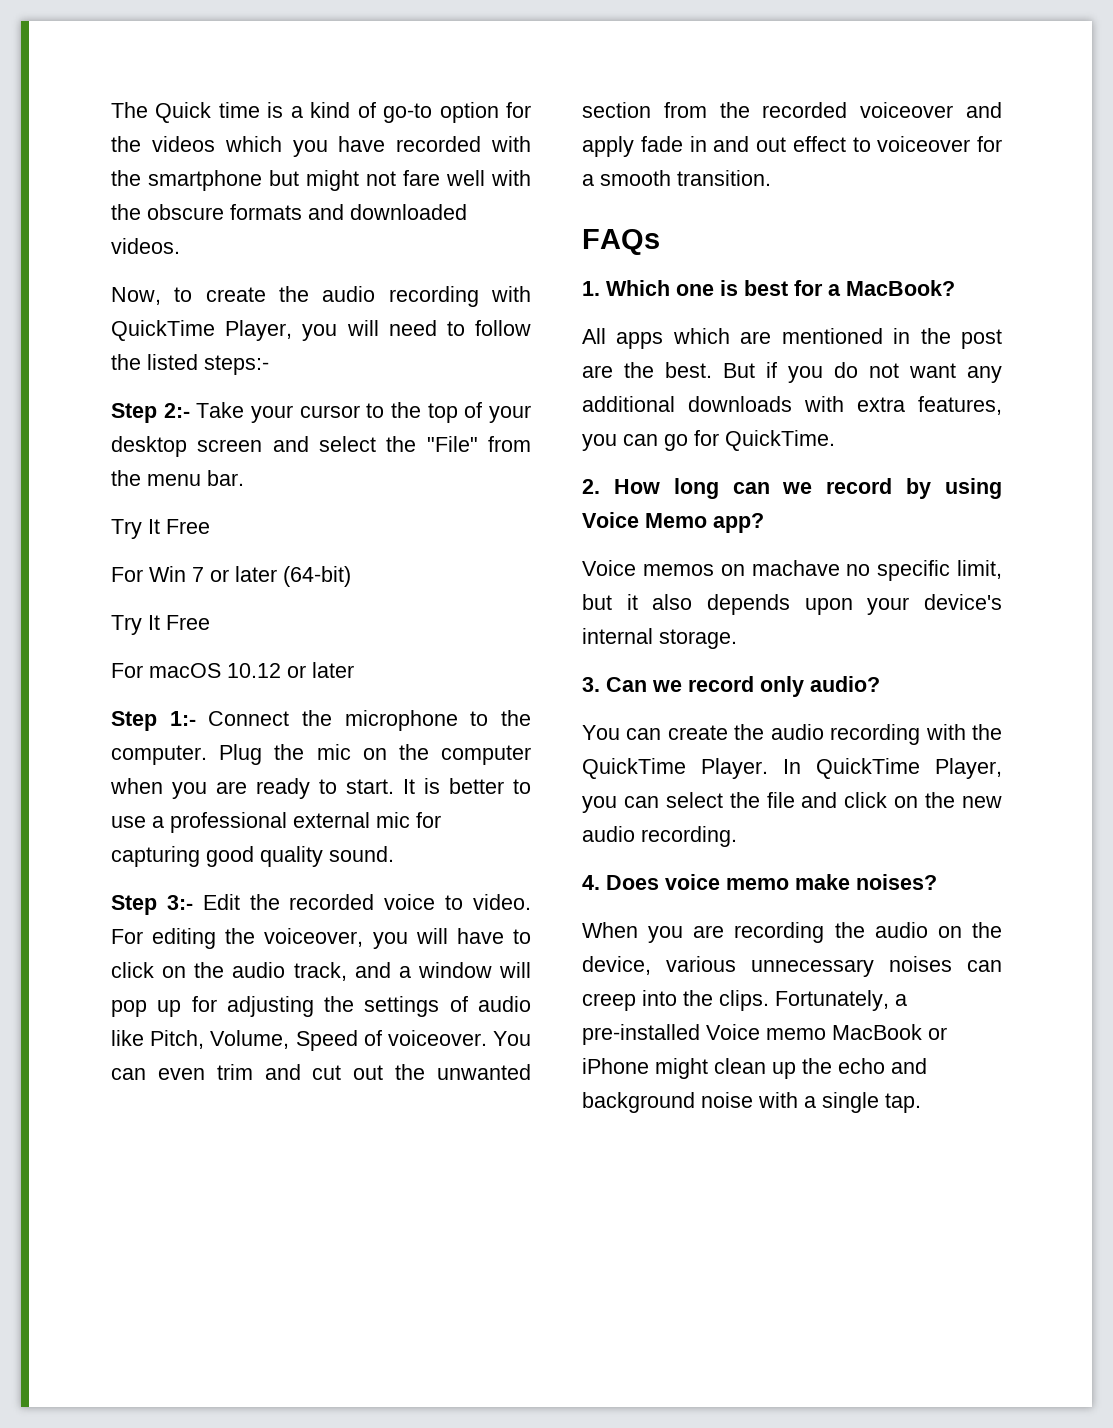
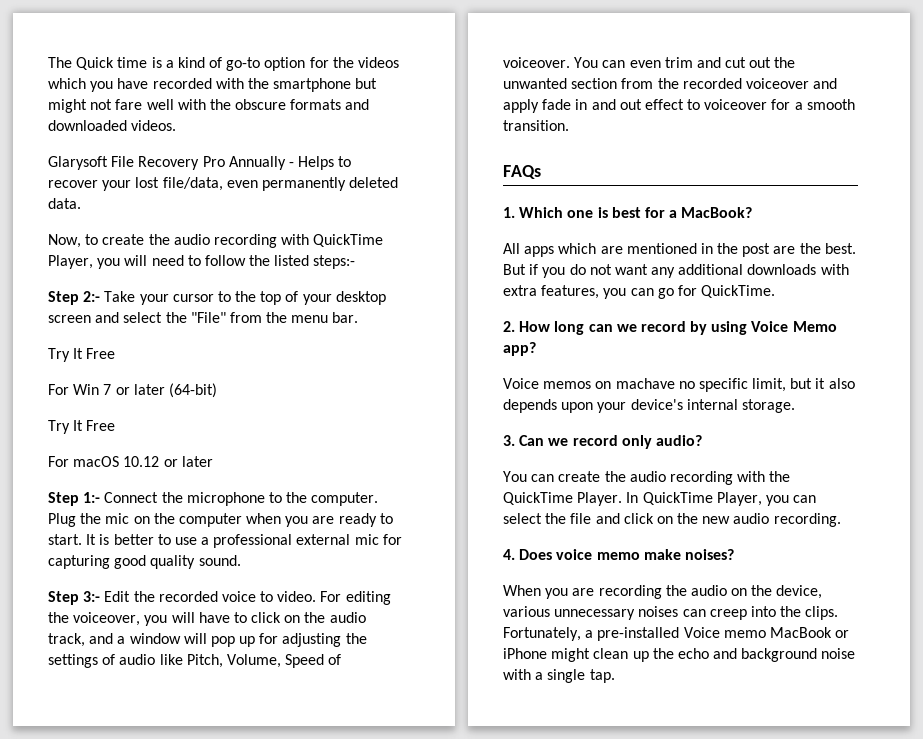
(180, 246) none -> [48,156,352,170] [48,177,399,191] [48,198,81,209] // Glarysoft File Recovery Pro Annually - Helps to recover your lost file/data, even permanently deleted data.

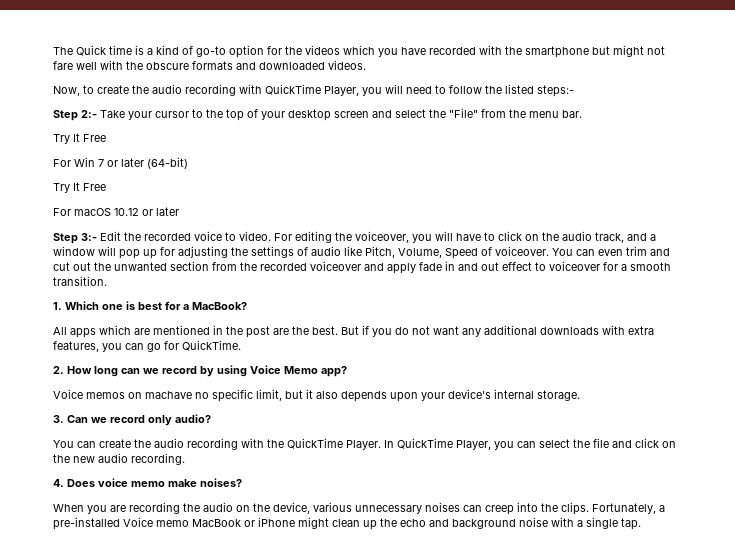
[48,156,352,170] [48,177,399,191] [48,198,81,209] // Glarysoft File Recovery Pro Annually - Helps to recover your lost file/data, even permanently deleted data. -> (366, 65) none
[48,492,379,506] [48,513,393,527] [48,534,402,548] [48,555,241,569] // Step 1:- Connect the microphone to the computer. Plug the mic on the computer when you are ready to start. It is better to use a professional external mic for capturing good quality sound. -> (179, 211) none
[503,165,541,179] // FAQs -> (107, 281) none

